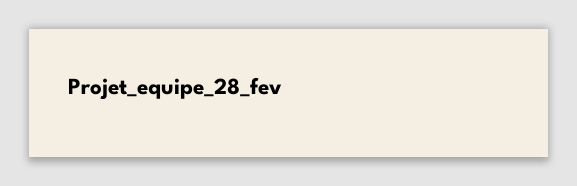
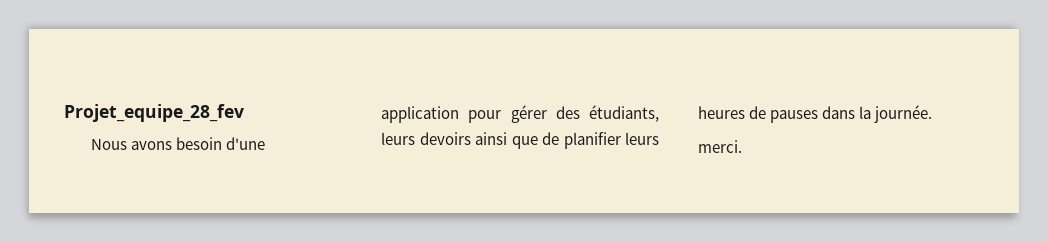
(282, 88) none -> [91,137,266,150] [381,105,659,123] [381,132,659,149] [698,105,933,123] [698,140,742,153] // Nous avons besoin d'une application pour gérer des étudiants, leurs devoirs ainsi que de planifier leurs heures de pauses dans la journée. // merci.

